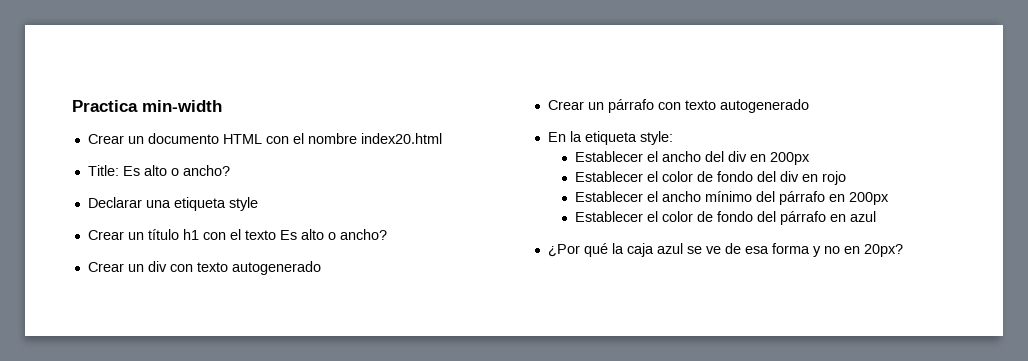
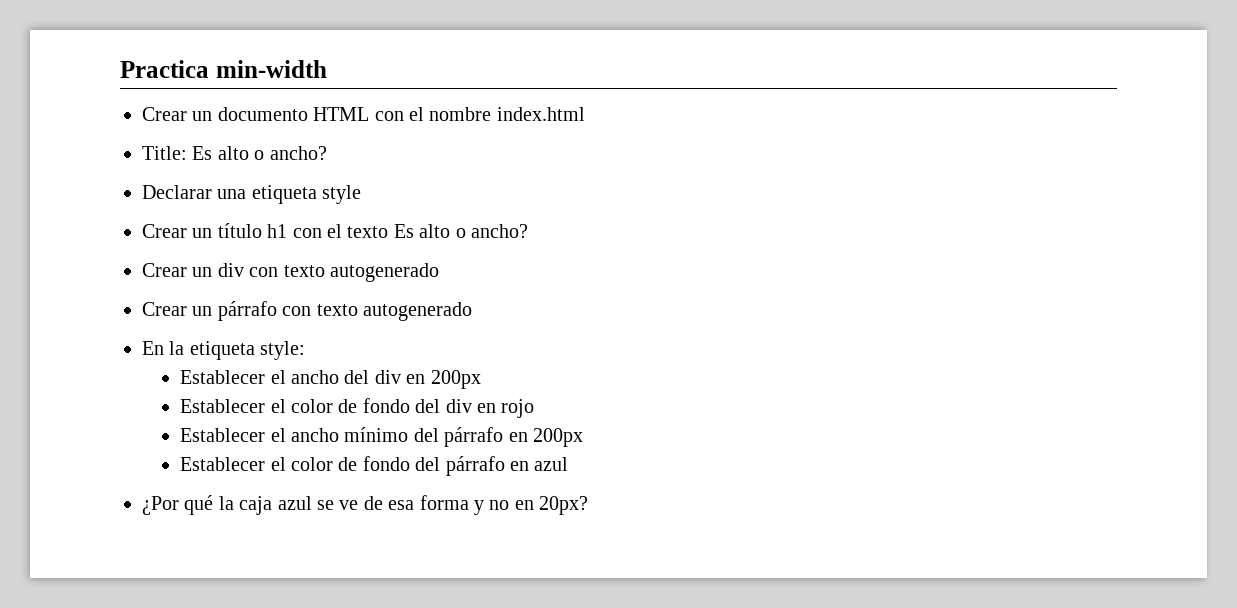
[360,133,442,144] index20.html -> [496,107,585,121] index.html

